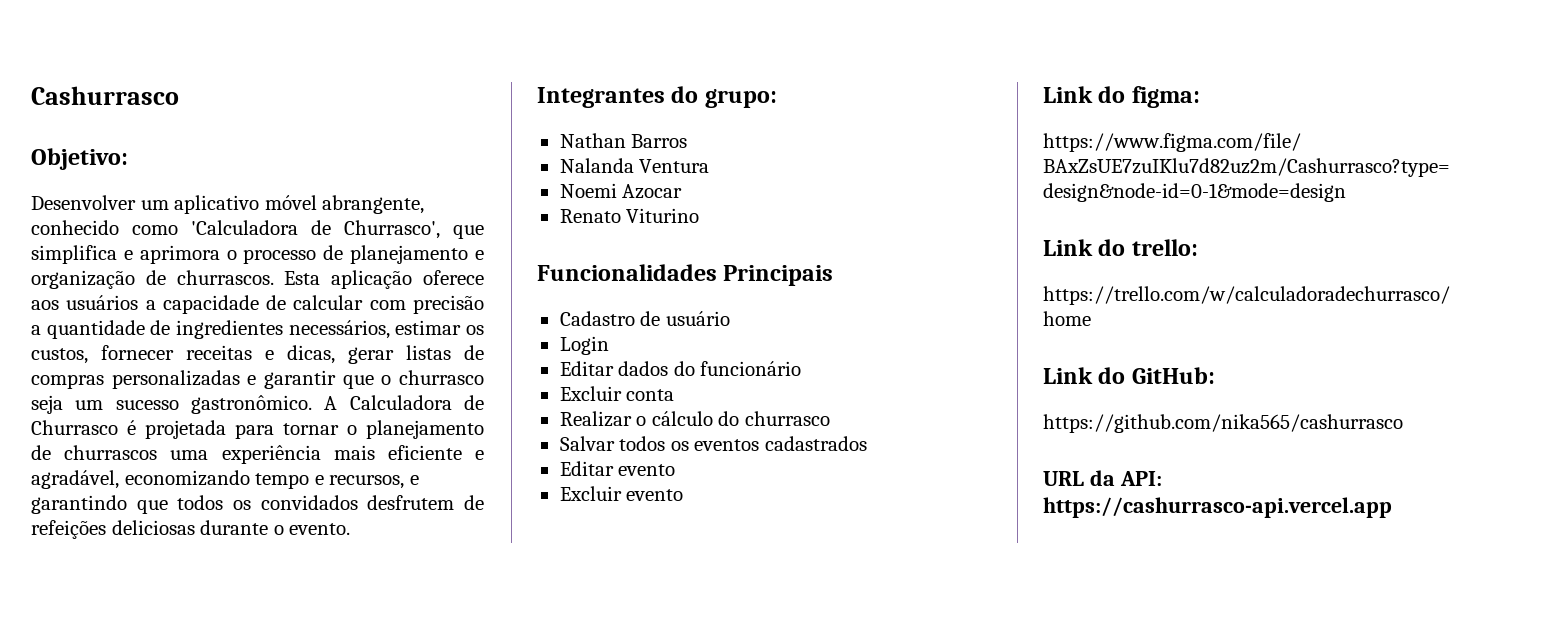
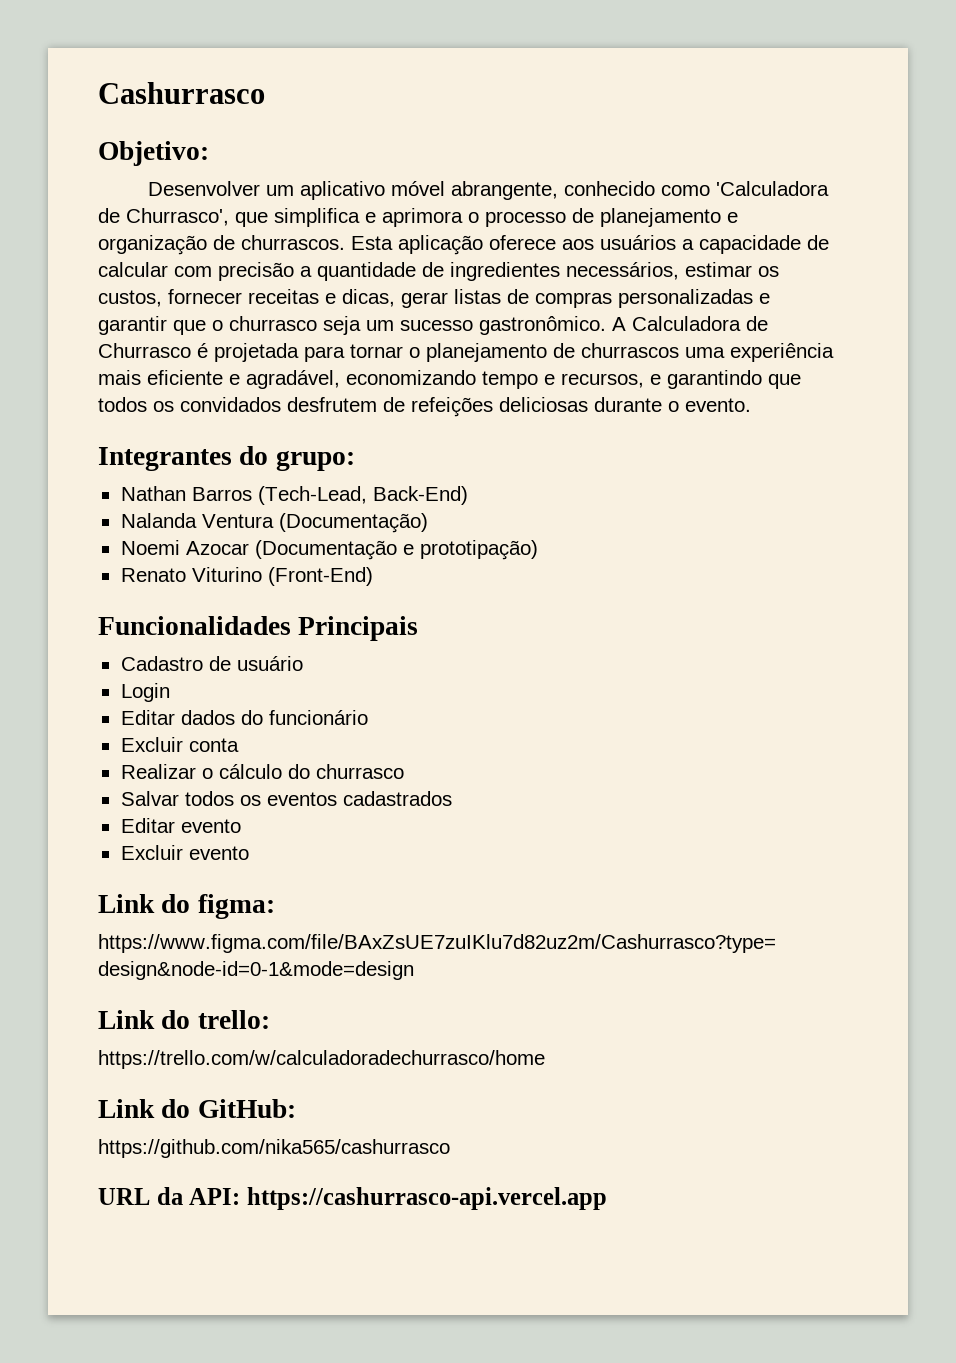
(688, 141) none -> [257,486,468,505] (Tech-Lead, Back-End)
(710, 166) none -> [278,513,428,533] (Documentação)
(683, 191) none -> [254,540,538,560] (Documentação e prototipação)
(700, 215) none -> [267,567,373,586] (Front-End)

